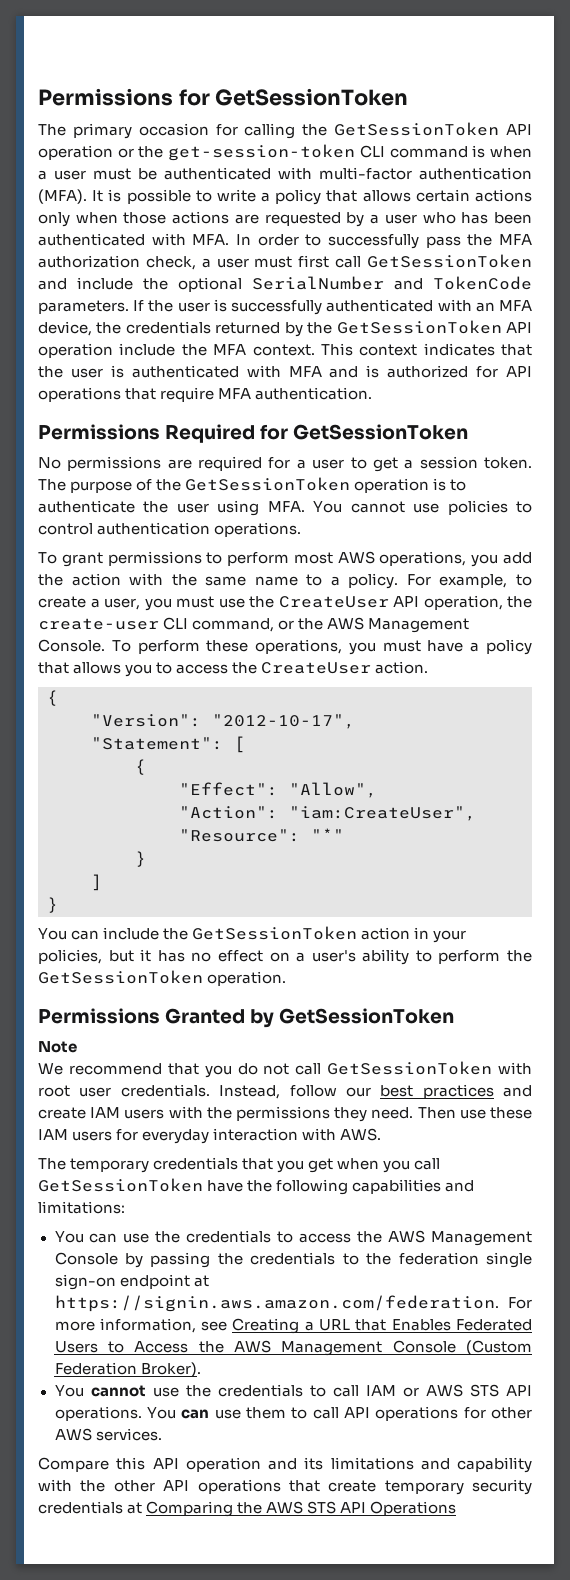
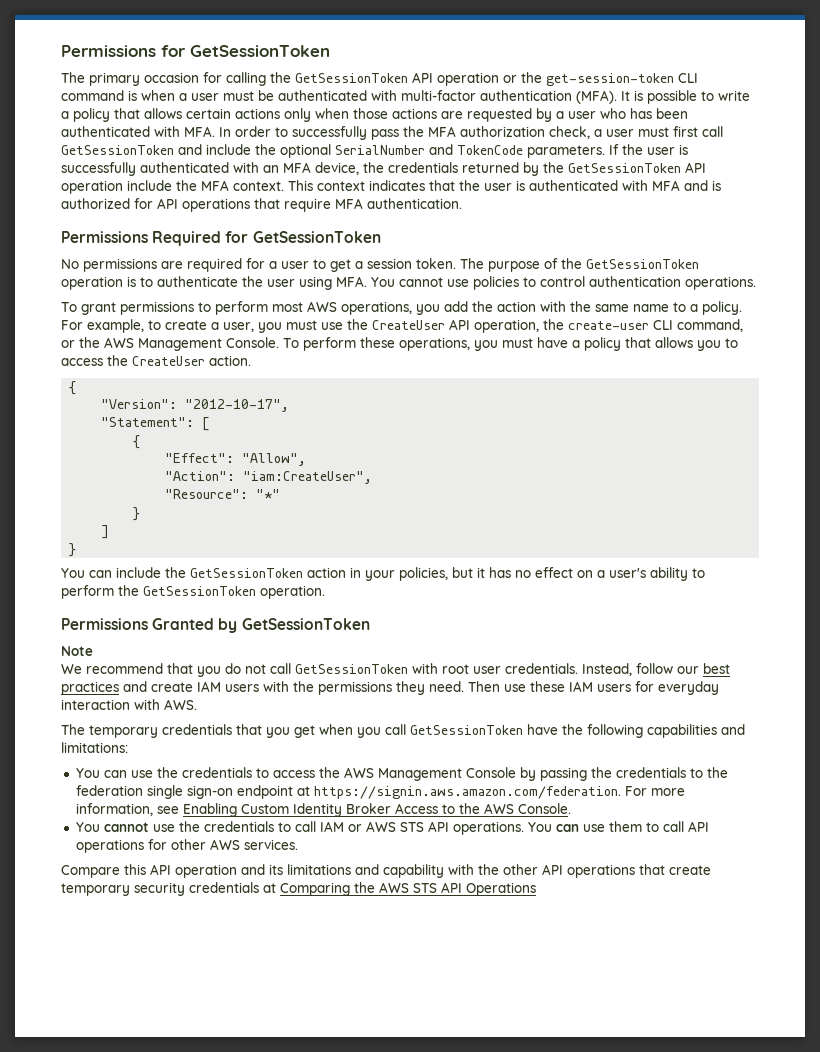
[232,1318,532,1334] [54,1340,533,1356] [54,1362,201,1377] Creating a URL that Enables Federated Users to Access the AWS Management Console (Custom Federation Broker). -> [182,803,571,817] Enabling Custom Identity Broker Access to the AWS Console.

